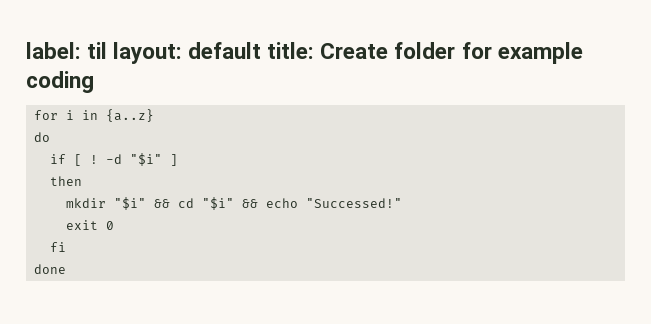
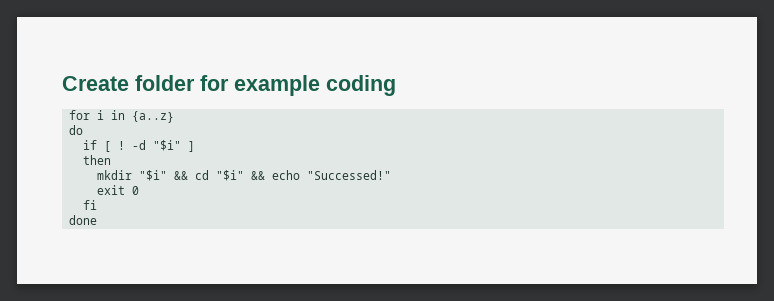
[26,42,315,64] label: til layout: default title: -> (62, 83) none

